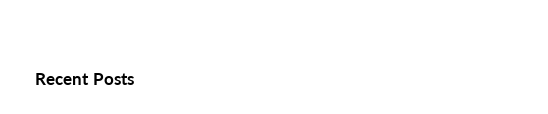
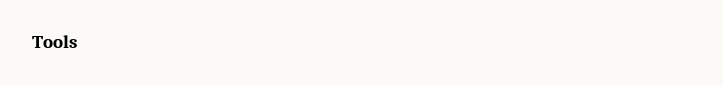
[35,73,134,85] Recent Posts -> [32,35,77,48] Tools

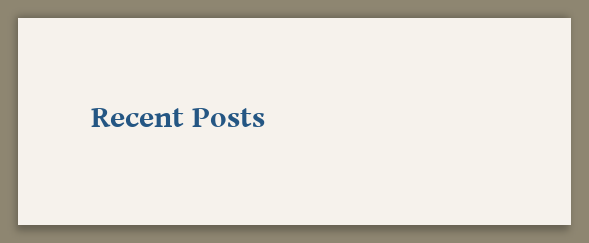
[32,35,77,48] Tools -> [91,108,266,127] Recent Posts

